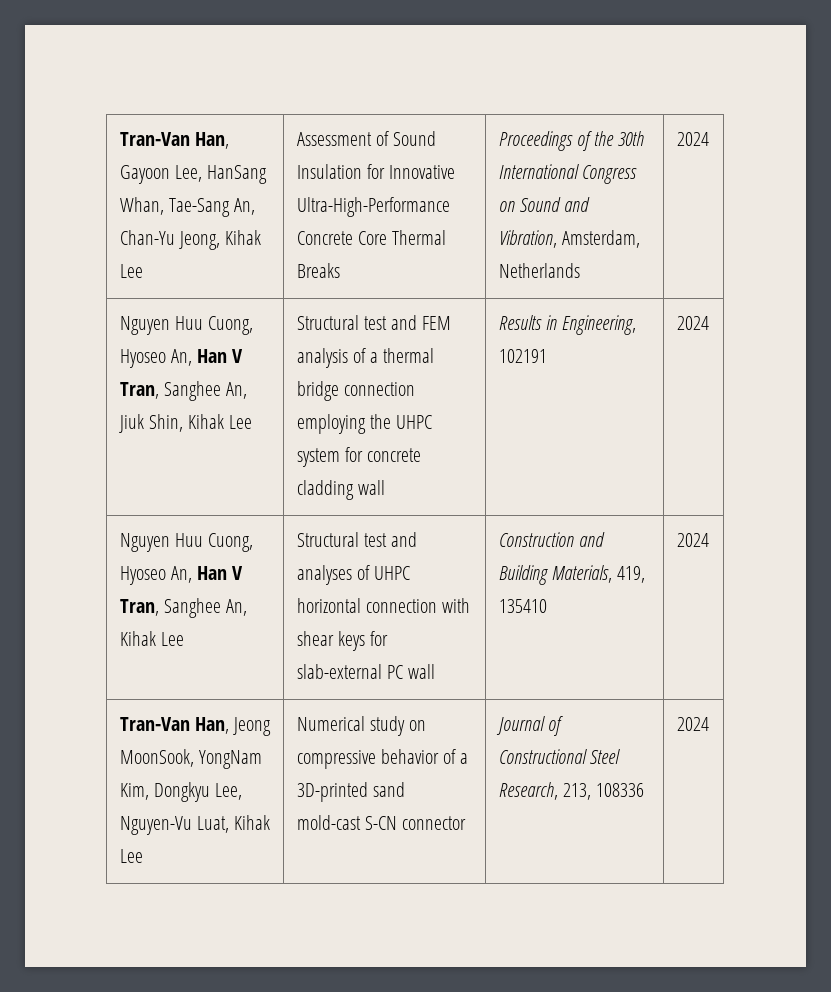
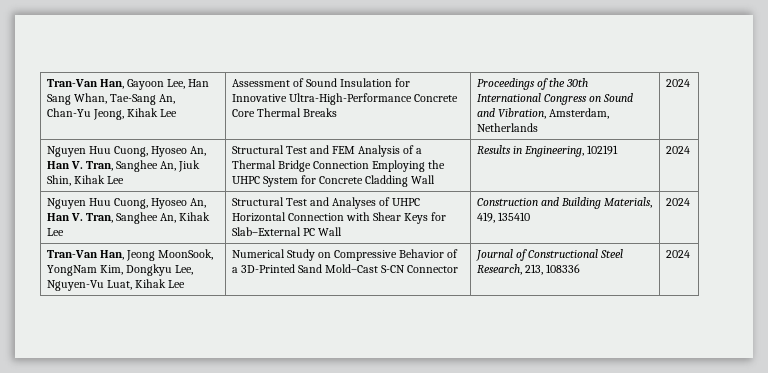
[207,165,268,184] HanSang -> [188,79,210,87] [46,94,71,105] Han Sang
[232,349,244,363] V -> [70,161,83,169] V.
[363,316,387,330] test -> [285,146,307,154] Test
[296,348,435,368] [296,381,415,401] [296,414,433,434] [296,447,422,467] [296,480,385,500] analysis of a thermal bridge connection employing the UHPC system for concrete cladding wall -> [358,145,423,157] [231,160,446,172] [231,175,436,187] Analysis of a Thermal Bridge Connection Employing the UHPC System for Concrete Cladding Wall
[232,566,244,580] V -> [70,213,83,221] V.
[363,532,418,547] [296,565,411,585] [296,598,471,613] [296,631,389,651] [296,664,436,679] test and analyses of UHPC horizontal connection with shear keys for slab-external PC wall -> [285,197,421,209] [231,212,447,224] [231,227,343,236] Test and Analyses of UHPC Horizontal Connection with Shear Keys for Slab–External PC Wall
[369,716,427,736] [296,749,469,769] [296,782,405,802] [296,815,467,830] study on compressive behavior of a 3D-printed sand mold-cast S-CN connector -> [286,249,459,261] [231,264,459,273] Study on Compressive Behavior of a 3D-Printed Sand Mold–Cast S-CN Connector

